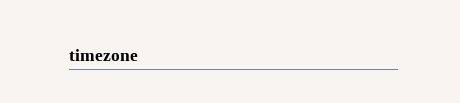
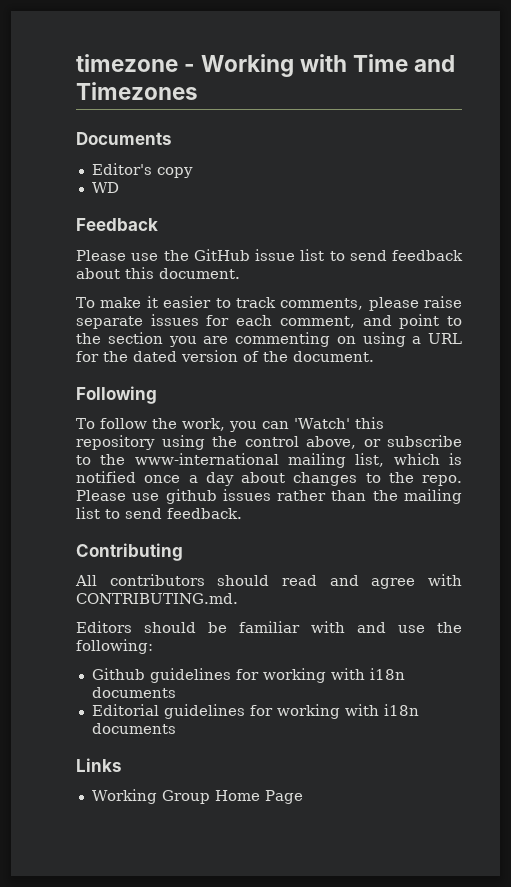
(138, 55) none -> [184,54,456,77] [76,82,198,100] [76,132,172,145] [91,163,193,178] [91,182,119,193] [76,218,158,231] [76,249,463,261] [76,267,240,279] [76,296,462,311] [76,314,463,329] [76,332,462,347] [76,350,374,362] [76,386,157,404] [76,417,384,432] [76,435,462,450] [76,453,462,468] [76,471,462,486] [76,489,462,504] [76,507,242,519] [76,543,183,561] [75,574,462,589] [76,593,238,604] [76,621,462,633] [76,639,153,654] [91,668,405,683] [91,687,176,698] [91,704,419,719] [91,723,176,734] [76,758,122,772] [91,789,303,804] - Working with Time and Timezones // Documents // Editor's copy // WD // Feedback // Please use the GitHub issue list to send feedback about this document. // To make it easier to track comments, please raise separate issues for each comment, and point to the section you are commenting on using a URL for the dated version of the document. // Following // To follow the work, you can 'Watch' this repository using the control above, or subscribe to the www-international mailing list, which is notified once a day about changes to the repo. Please use github issues rather than the mailing list to send feedback. // Contributing // All contributors should read and agree with CONTRIBUTING.md. // Editors should be familiar with and use the following: // Github guidelines for working with i18n documents // Editorial guidelines for working with i18n documents // Links // Working Group Home Page

